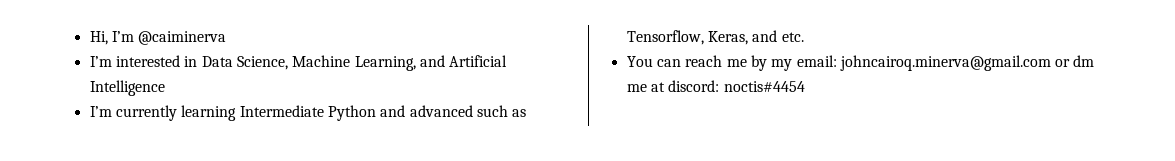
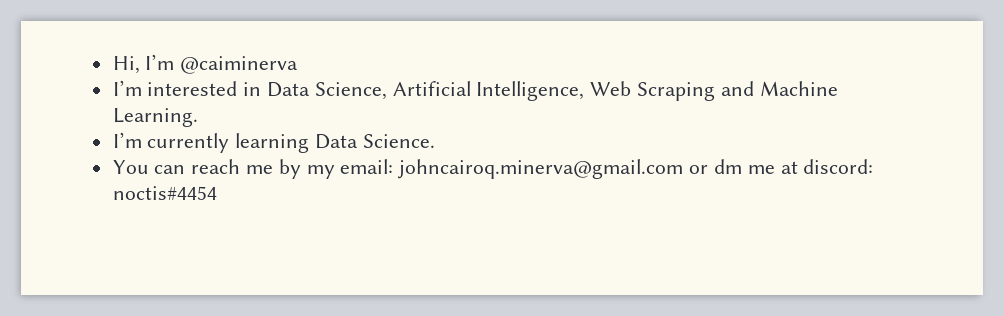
[292,55,508,71] [89,80,165,96] [89,105,527,121] [626,30,804,45] Machine Learning, and Artificial Intelligence // I’m currently learning Intermediate Python and advanced such as Tensorflow, Keras, and etc. -> [392,81,838,101] [112,108,198,127] [112,132,435,153] Artificial Intelligence, Web Scraping and Machine Learning. // I’m currently learning Data Science.

